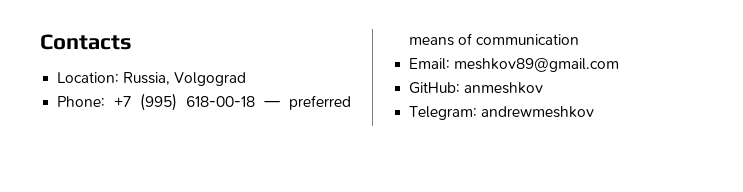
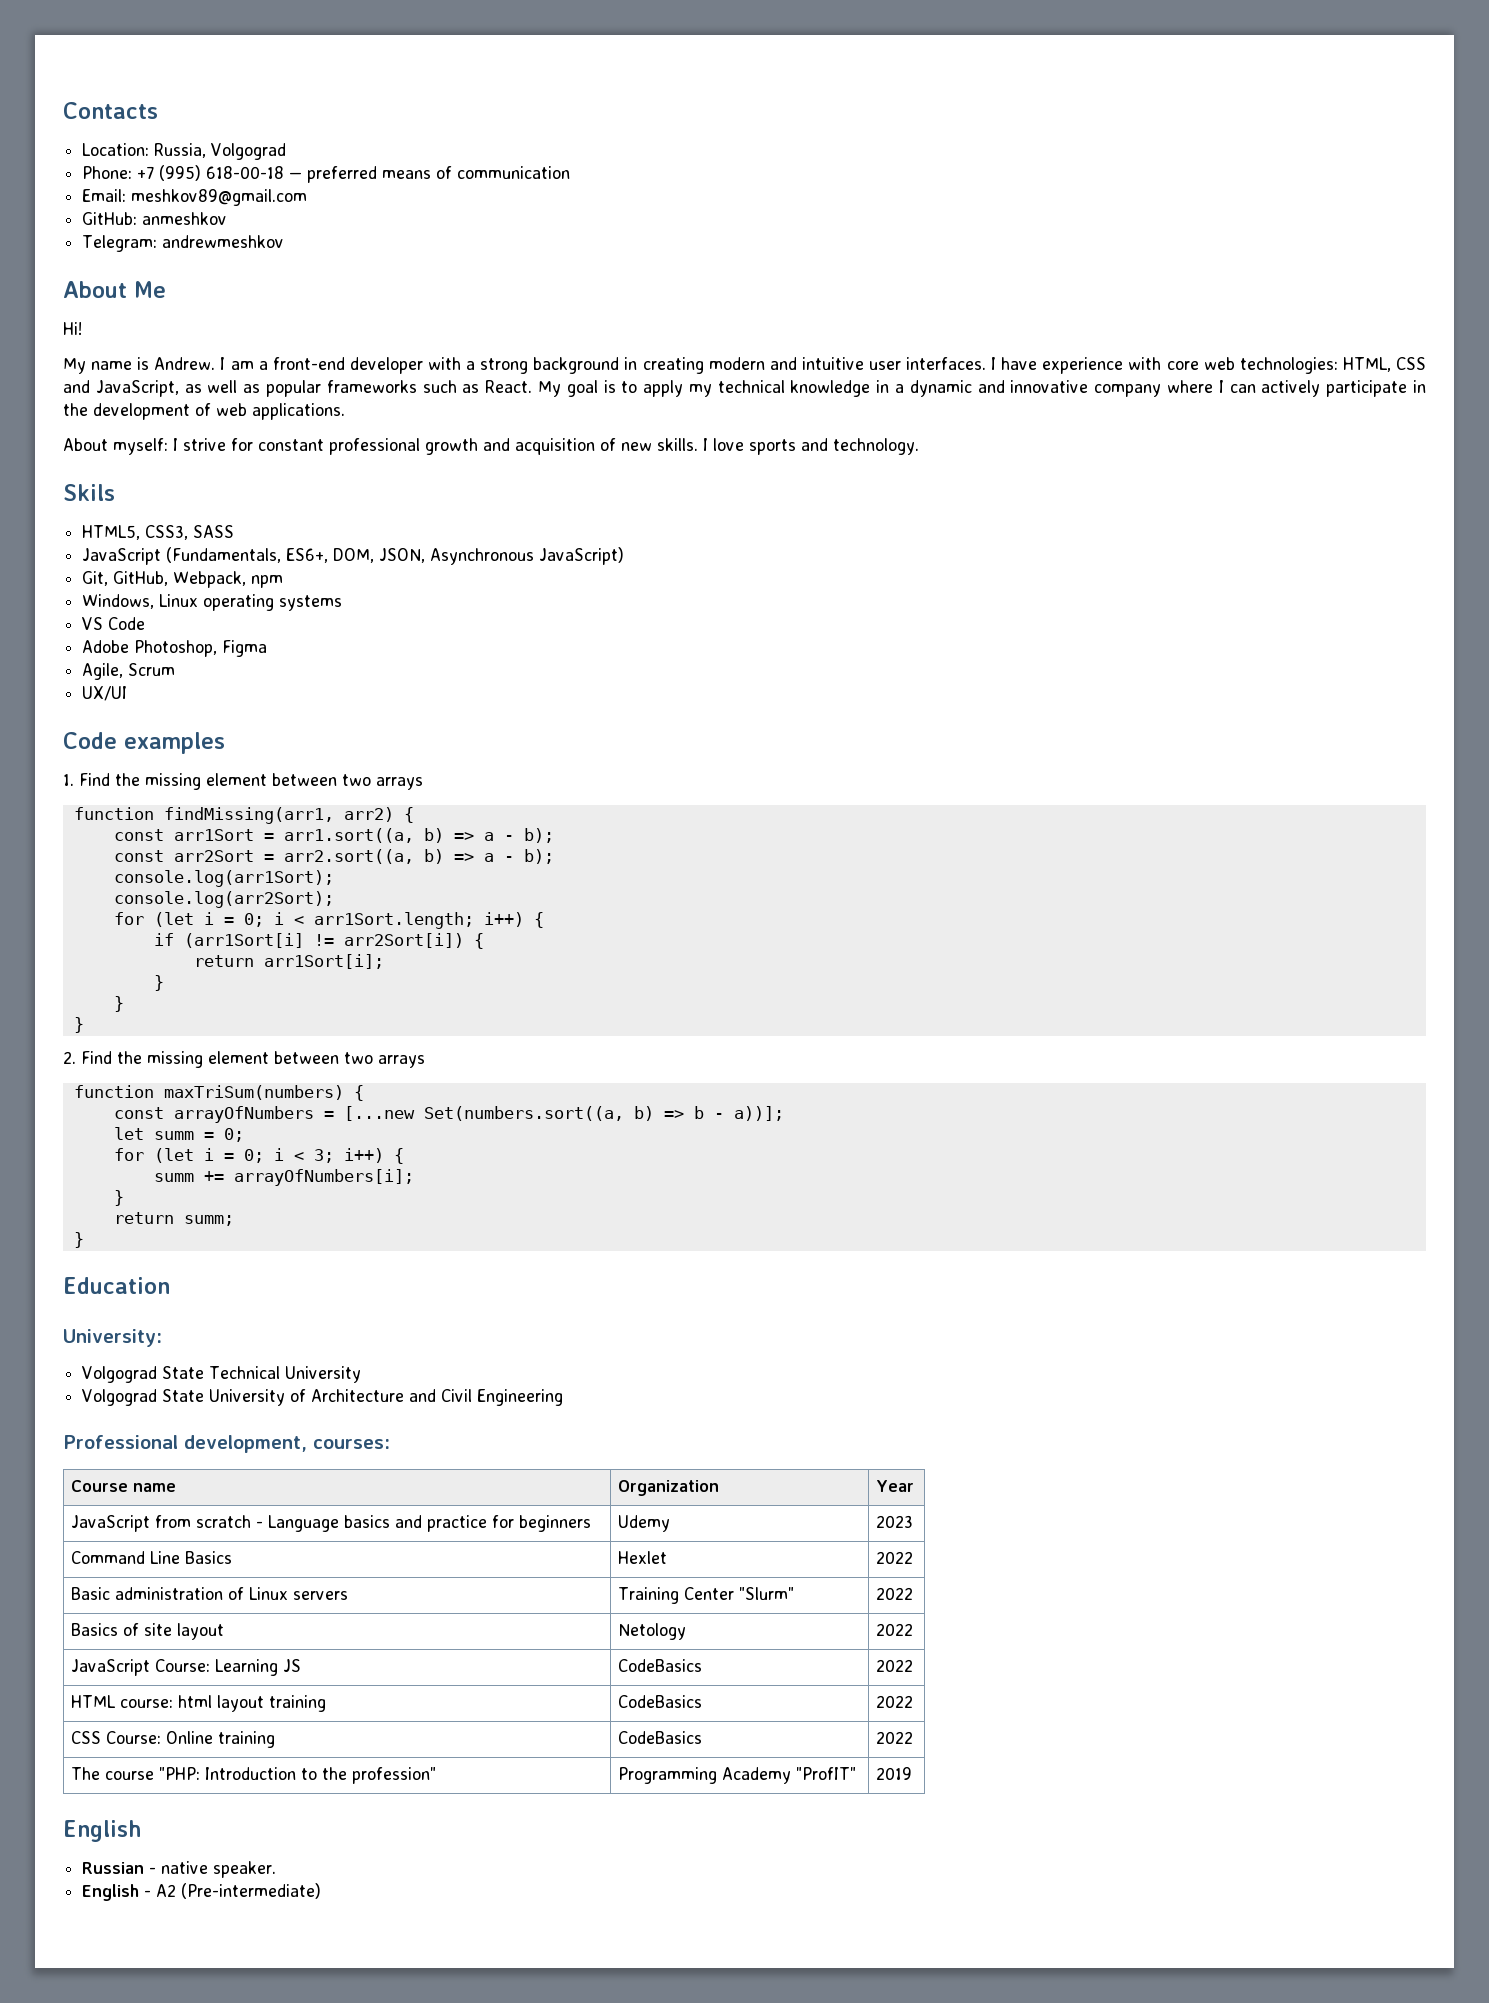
(595, 112) none -> [63,281,166,298] [63,322,82,335] [63,357,1427,374] [63,380,1426,397] [63,403,345,420] [63,438,919,455] [63,484,115,501] [82,525,235,540] [82,547,625,565] [82,571,284,588] [82,594,343,611] [82,617,146,630] [82,640,268,657] [82,663,176,680] [82,686,128,701] [63,732,225,754] [63,773,423,790] [73,807,414,824] [113,828,554,843] [113,849,554,864] [113,870,334,887] [113,891,334,908] [113,912,544,929] [153,933,484,949] [193,954,384,969] [153,975,164,991] [113,996,124,1012] [73,1017,84,1033] [63,1051,425,1068] [73,1085,364,1101] [113,1106,784,1123] [113,1127,244,1142] [113,1148,404,1164] [153,1169,414,1186] [113,1190,124,1206] [113,1212,234,1226] [73,1232,84,1248] [63,1277,170,1294] [63,1329,162,1347] [82,1366,362,1383] [82,1389,564,1406] [63,1435,390,1453] [71,1480,177,1492] [618,1480,720,1496] [876,1480,915,1492] [71,1515,592,1532] [618,1515,671,1532] [876,1515,914,1528] [71,1551,233,1564] [618,1551,668,1564] [876,1551,914,1564] [71,1587,349,1600] [618,1587,795,1604] [876,1587,914,1600] [71,1623,225,1640] [618,1623,687,1640] [876,1623,914,1636] [71,1659,302,1676] [618,1659,703,1672] [876,1659,914,1672] [71,1695,327,1712] [618,1695,703,1708] [876,1695,914,1708] [71,1731,276,1748] [618,1731,703,1744] [876,1731,914,1744] [71,1767,437,1784] [618,1767,857,1784] [876,1767,913,1780] [63,1820,142,1842] [82,1861,277,1878] [82,1883,322,1901] // About Me // Hi! // My name is Andrew. I am a front-end developer with a strong background in creating modern and intuitive user interfaces. I have experience with core web technologies: HTML, CSS and JavaScript, as well as popular frameworks such as React. My goal is to apply my technical knowledge in a dynamic and innovative company where I can actively participate in the development of web applications. // About myself: I strive for constant professional growth and acquisition of new skills. I love sports and technology. // Skils // HTML5, CSS3, SASS // JavaScript (Fundamentals, ES6+, DOM, JSON, Asynchronous JavaScript) // Git, GitHub, Webpack, npm // Windows, Linux operating systems // VS Code // Adobe Photoshop, Figma // Agile, Scrum // UX/UI // Code examples // 1. Find the missing element between two arrays // function findMissing(arr1, arr2) { // const arr1Sort = arr1.sort((a, b) => a - b); // const arr2Sort = arr2.sort((a, b) => a - b); // console.log(arr1Sort); // console.log(arr2Sort); // for (let i = 0; i < arr1Sort.length; i++) { // if (arr1Sort[i] != arr2Sort[i]) { // return arr1Sort[i]; // } // } // } // 2. Find the missing element between two arrays // function maxTriSum(numbers) { // const arrayOfNumbers = [...new Set(numbers.sort((a, b) => b - a))]; // let summ = 0; // for (let i = 0; i < 3; i++) { // summ += arrayOfNumbers[i]; // } // return summ; // } // Education // University: // Volgograd State Technical University // Volgograd State University of Architecture and Civil Engineering // Professional development, courses: // Course name | Organization | Year // JavaScript from scratch - Language basics and practice for beginners | Udemy | 2023 // Command Line Basics | Hexlet | 2022 // Basic administration of Linux servers | Training Center "Slurm" | 2022 // Basics of site layout | Netology | 2022 // JavaScript Course: Learning JS | CodeBasics | 2022 // HTML course: html layout training | CodeBasics | 2022 // CSS Course: Online training | CodeBasics | 2022 // The course "PHP: Introduction to the profession" | Programming Academy "ProfIT" | 2019 // English // Russian - native speaker. // English - A2 (Pre-intermediate)

